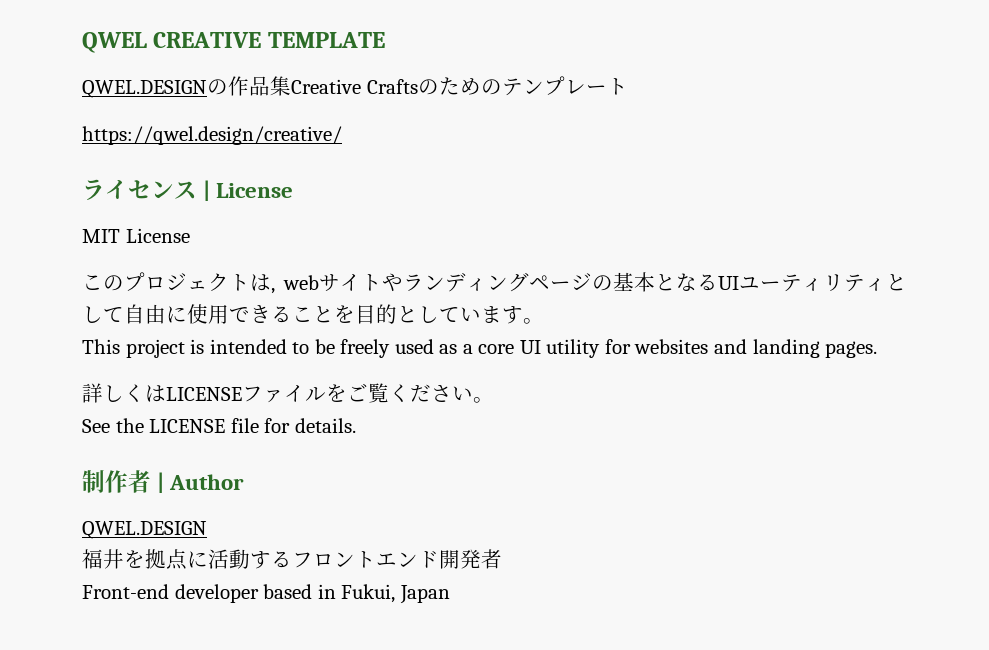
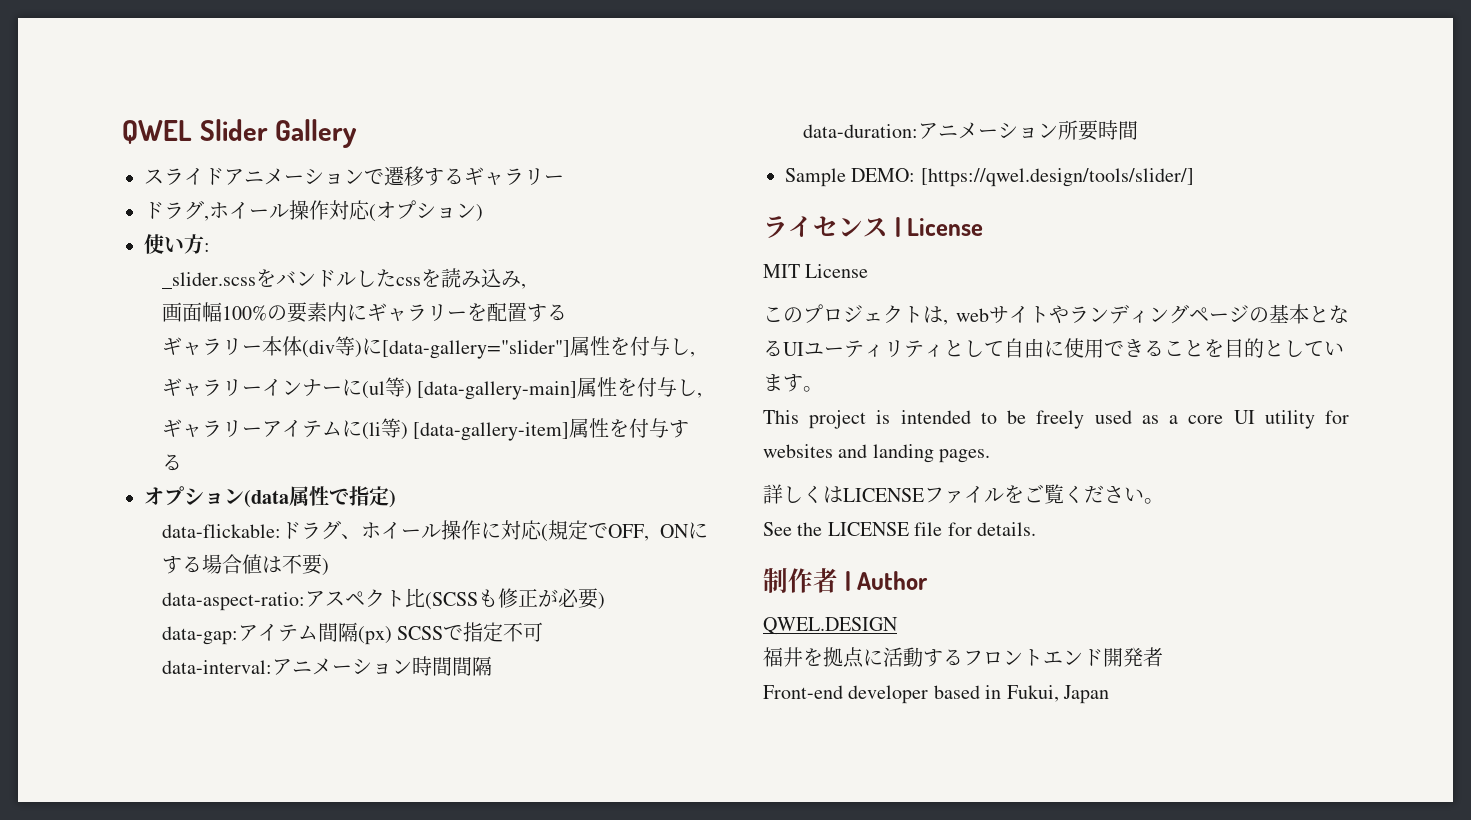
[153,32,385,48] [82,76,628,98] [82,126,342,145] CREATIVE TEMPLATE // QWEL.DESIGNの作品集Creative Craftsのためのテンプレート // https://qwel.design/creative/ -> [199,119,358,148] [144,166,564,186] [144,200,483,222] [144,234,210,254] [161,268,526,289] [161,302,567,323] [161,336,695,359] [161,377,703,400] [161,418,690,441] [161,454,182,471] [144,486,396,508] [161,520,708,542] [161,554,329,576] [161,588,605,611] [161,622,544,645] [161,656,492,676] [802,120,1138,141] [785,168,1194,187] Slider Gallery // スライドアニメーションで遷移するギャラリー // ドラグ,ホイール操作対応(オプション) // 使い方: // _slider.scssをバンドルしたcssを読み込み, // 画面幅100%の要素内にギャラリーを配置する // ギャラリー本体(div等)に[data-gallery="slider"]属性を付与し, // ギャラリーインナーに(ul等) [data-gallery-main]属性を付与し, // ギャラリーアイテムに(li等) [data-gallery-item]属性を付与する // オプション(data属性で指定) // data-flickable:ドラグ、ホイール操作に対応(規定でOFF, ONにする場合値は不要) // data-aspect-ratio:アスペクト比(SCSSも修正が必要) // data-gap:アイテム間隔(px) SCSSで指定不可 // data-interval:アニメーション時間間隔 // data-duration:アニメーション所要時間 // Sample DEMO: [https://qwel.design/tools/slider/]

